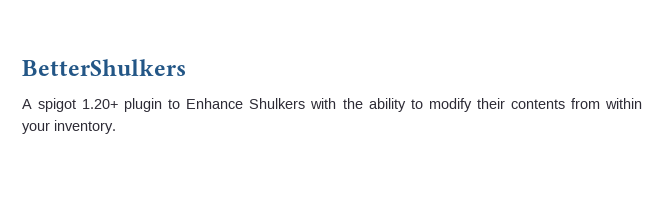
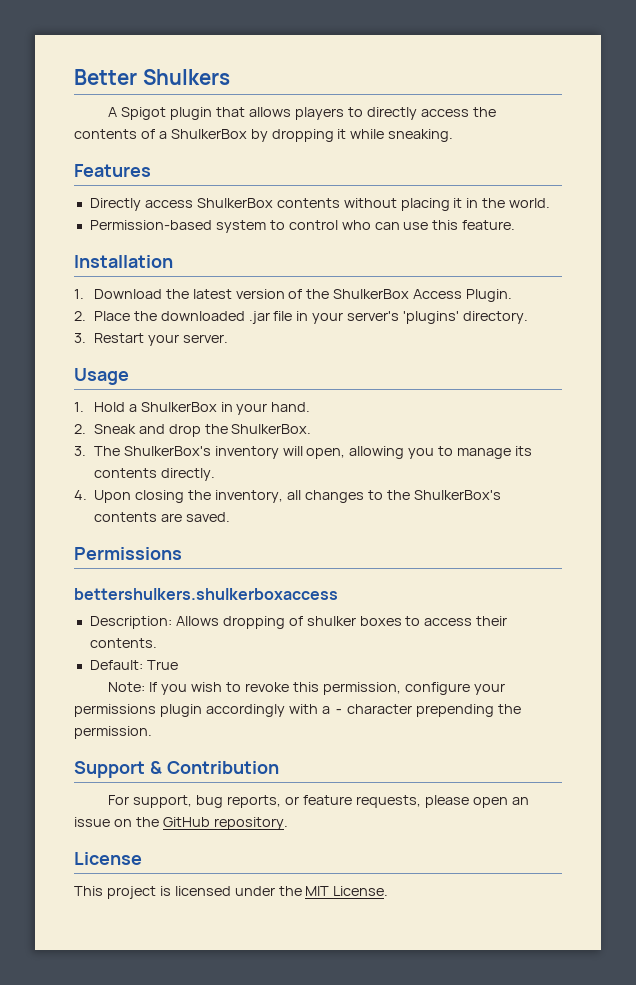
[22,59,186,76] BetterShulkers -> [74,69,230,85] Better Shulkers
[38,98,642,112] [22,120,116,134] spigot 1.20+ plugin to Enhance Shulkers with the ability to modify their contents from within your inventory. -> [121,107,496,120] [74,129,454,142] [74,164,151,177] [89,198,551,211] [89,220,516,233] [74,255,173,268] [74,289,513,302] [74,311,529,324] [74,333,228,346] [74,368,129,385] [74,402,311,415] [74,424,312,437] [74,446,533,459] [93,468,215,481] [74,490,501,503] [94,512,231,522] [74,547,182,560] [74,588,338,600] [89,616,508,629] [89,638,157,648] [89,660,178,670] [108,682,505,695] [74,704,522,717] [74,726,152,739] [74,761,279,778] [108,795,529,808] [74,817,288,830] [74,852,142,865] [74,886,389,899] Spigot plugin that allows players to directly access the contents of a ShulkerBox by dropping it while sneaking. // Features // Directly access ShulkerBox contents without placing it in the world. // Permission-based system to control who can use this feature. // Installation // 1. Download the latest version of the ShulkerBox Access Plugin. // 2. Place the downloaded .jar file in your server's 'plugins' directory. // 3. Restart your server. // Usage // 1. Hold a ShulkerBox in your hand. // 2. Sneak and drop the ShulkerBox. // 3. The ShulkerBox's inventory will open, allowing you to manage its contents directly. // 4. Upon closing the inventory, all changes to the ShulkerBox's contents are saved. // Permissions // bettershulkers.shulkerboxaccess // Description: Allows dropping of shulker boxes to access their contents. // Default: True // Note: If you wish to revoke this permission, configure your permissions plugin accordingly with a - character prepending the permission. // Support & Contribution // For support, bug reports, or feature requests, please open an issue on the GitHub repository. // License // This project is licensed under the MIT License.

